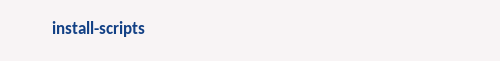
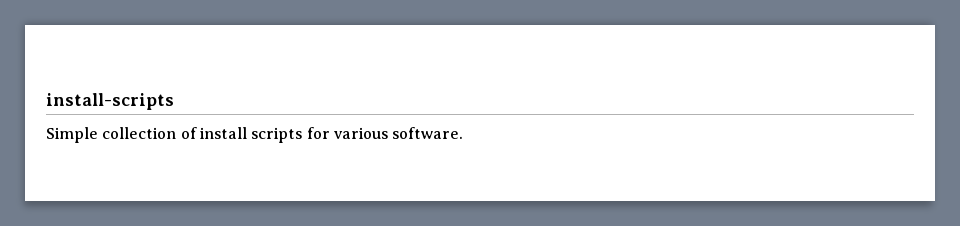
(145, 29) none -> [46,127,464,143] // Simple collection of install scripts for various software.

